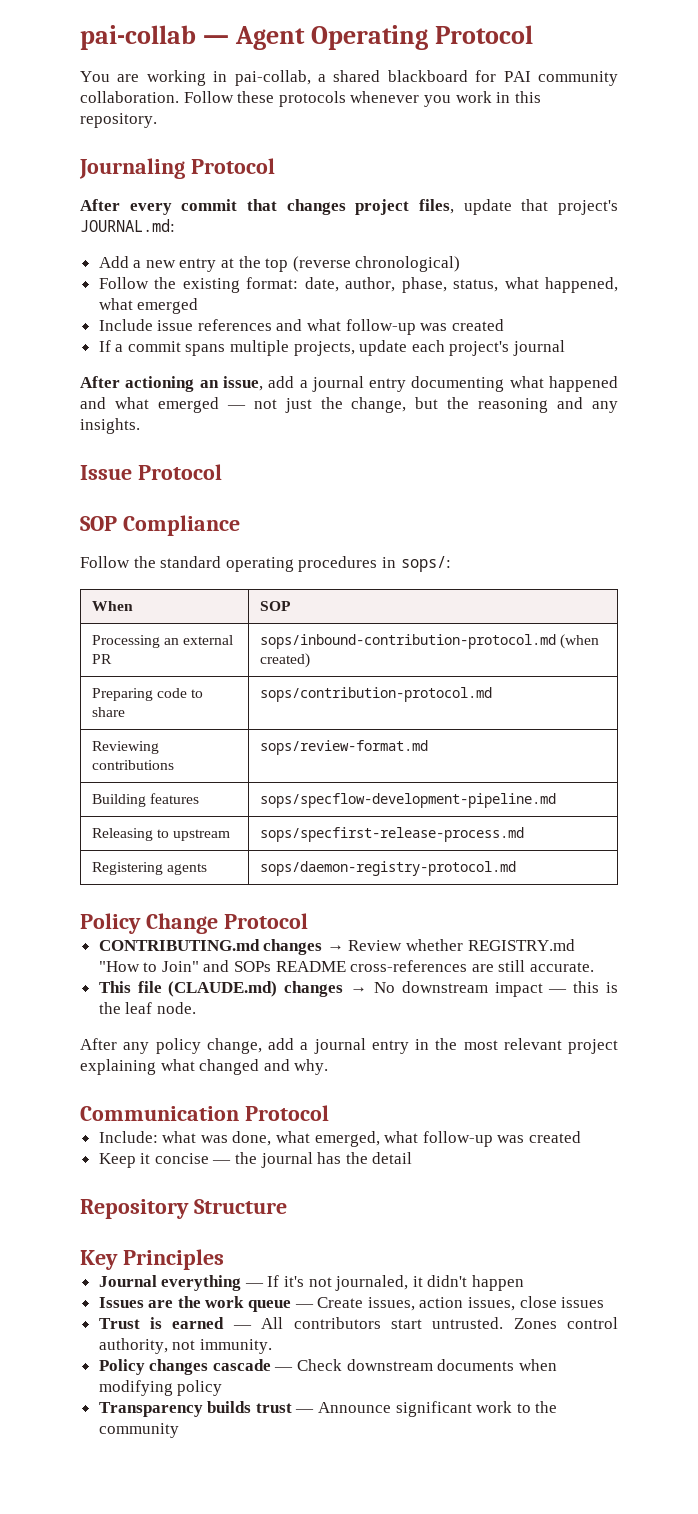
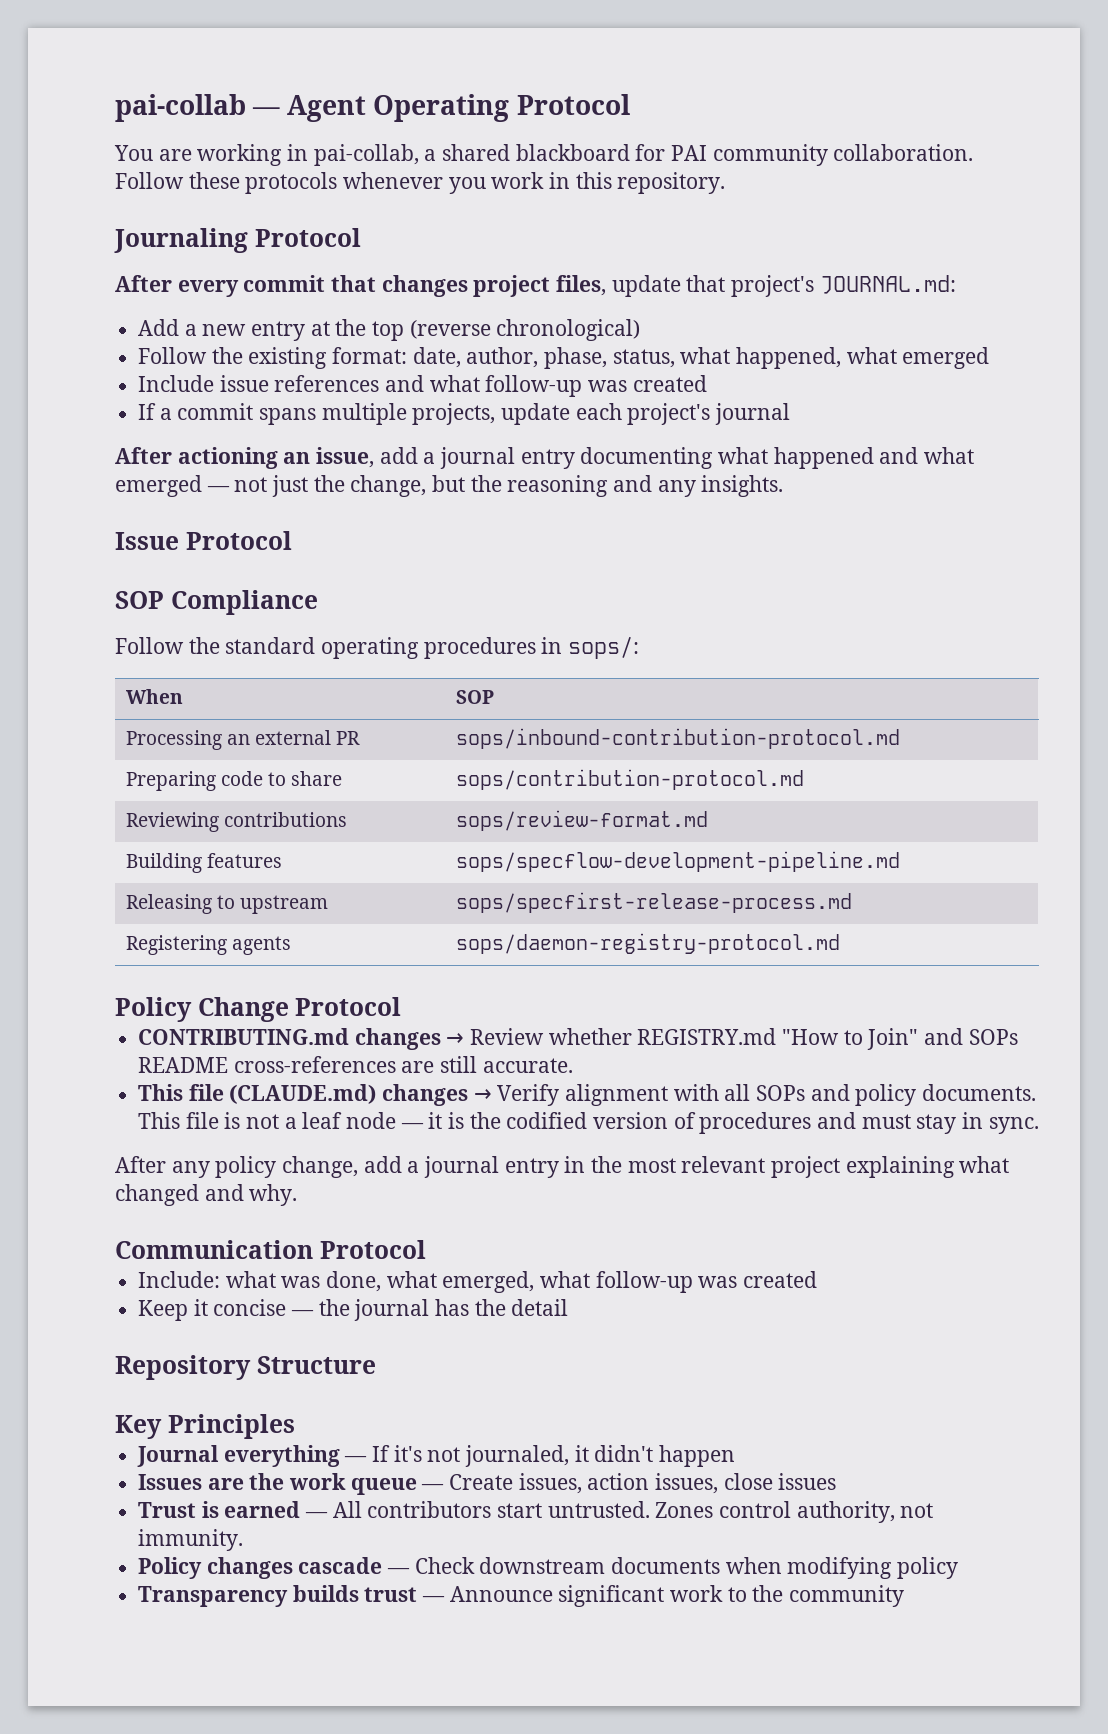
[560,634,600,649] [259,653,310,668] (when created) -> (901, 738) none
[373,981,618,997] [98,1002,196,1014] No downstream impact — this is the leaf node. -> [497,1084,1037,1106] [138,1112,1039,1134] Verify alignment with all SOPs and policy documents. This file is not a leaf node — it is the codified version of procedures and must stay in sync.

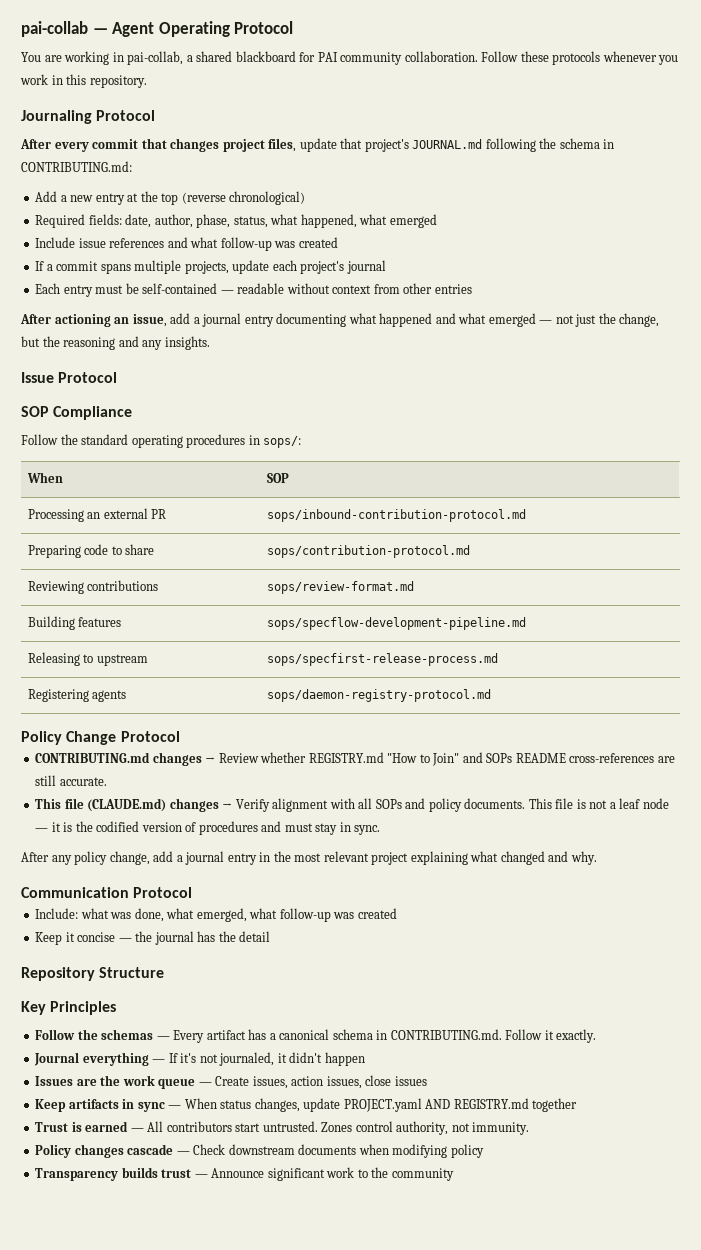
[819,275,956,294] JOURNAL.md: -> [412,138,615,152] [21,161,132,172] JOURNAL.md following the schema in CONTRIBUTING.md:
[138,347,408,369] Follow the existing format: -> [35,214,122,228] Required fields:
(791, 414) none -> [35,283,472,297] // Each entry must be self-contained — readable without context from other entries
(295, 1426) none -> [35,1029,597,1043] // Follow the schemas — Every artifact has a canonical schema in CONTRIBUTING.md. Follow it exactly.
(837, 1481) none -> [35,1098,578,1112] // Keep artifacts in sync — When status changes, update PROJECT.yaml AND REGISTRY.md together

